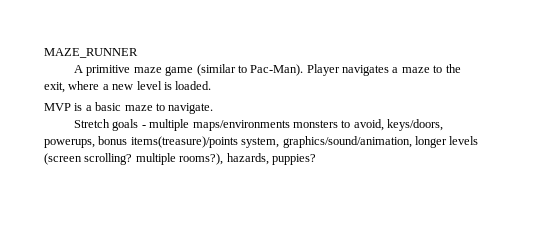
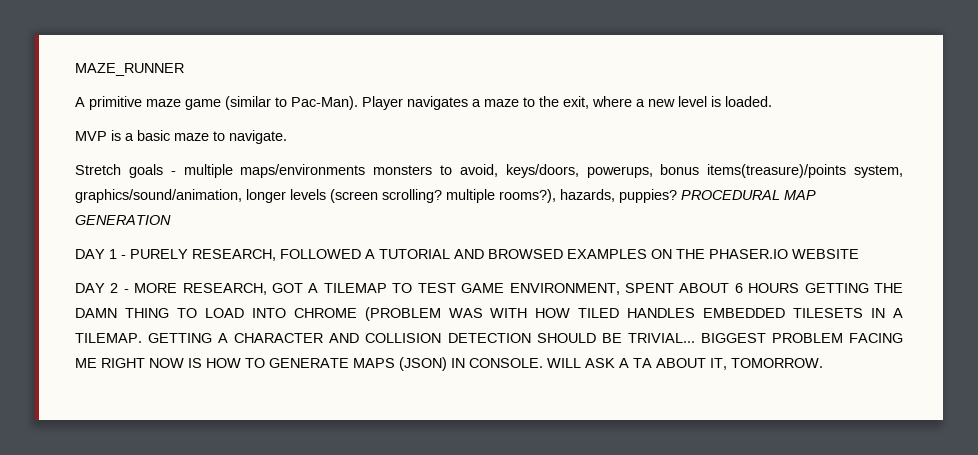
(316, 159) none -> [681,190,816,200] [75,215,171,225] [75,249,859,261] [75,283,903,295] [75,307,903,321] [75,333,904,343] [75,357,823,371] PROCEDURAL MAP GENERATION // DAY 1 - PURELY RESEARCH, FOLLOWED A TUTORIAL AND BROWSED EXAMPLES ON THE PHASER.IO WEBSITE // DAY 2 - MORE RESEARCH, GOT A TILEMAP TO TEST GAME ENVIRONMENT, SPENT ABOUT 6 HOURS GETTING THE DAMN THING TO LOAD INTO CHROME (PROBLEM WAS WITH HOW TILED HANDLES EMBEDDED TILESETS IN A TILEMAP. GETTING A CHARACTER AND COLLISION DETECTION SHOULD BE TRIVIAL... BIGGEST PROBLEM FACING ME RIGHT NOW IS HOW TO GENERATE MAPS (JSON) IN CONSOLE. WILL ASK A TA ABOUT IT, TOMORROW.

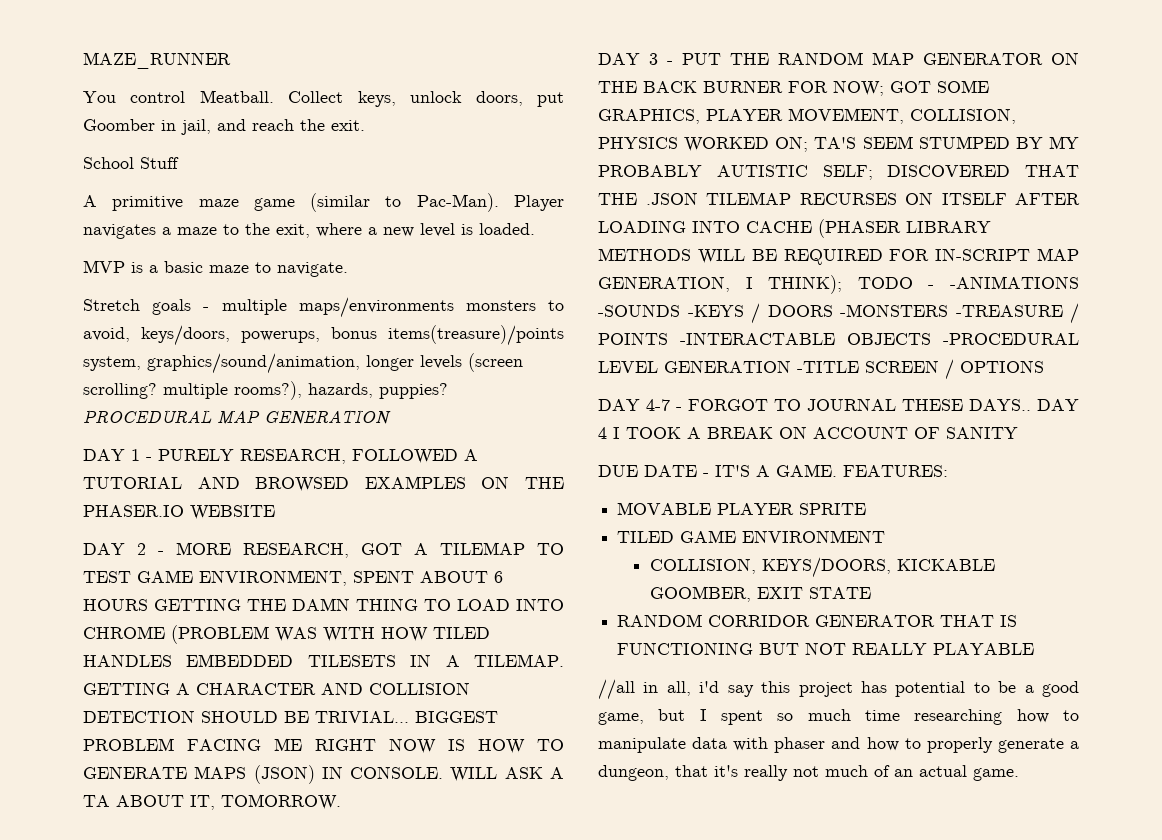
(184, 69) none -> [83,90,564,107] [83,119,365,135] [83,157,179,169] // You control Meatball. Collect keys, unlock doors, put Goomber in jail, and reach the exit. // School Stuff
(823, 363) none -> [598,52,1079,65] [598,80,989,96] [598,108,1016,124] [598,136,1079,152] [598,165,1079,180] [598,192,1080,205] [598,219,991,238] [598,248,1079,265] [598,275,1079,294] [598,303,1079,324] [598,332,1079,345] [598,359,1044,380] [598,398,1079,411] [598,426,1018,439] [598,464,948,477] [617,502,867,515] [617,530,886,543] [650,557,996,578] [650,586,872,602] [617,614,1018,627] [617,642,1035,655] [598,679,1079,700] [598,709,1079,725] [598,737,1079,753] [598,765,1019,781] // DAY 3 - PUT THE RANDOM MAP GENERATOR ON THE BACK BURNER FOR NOW; GOT SOME GRAPHICS, PLAYER MOVEMENT, COLLISION, PHYSICS WORKED ON; TA'S SEEM STUMPED BY MY PROBABLY AUTISTIC SELF; DISCOVERED THAT THE .JSON TILEMAP RECURSES ON ITSELF AFTER LOADING INTO CACHE (PHASER LIBRARY METHODS WILL BE REQUIRED FOR IN-SCRIPT MAP GENERATION, I THINK); TODO - -ANIMATIONS -SOUNDS -KEYS / DOORS -MONSTERS -TREASURE / POINTS -INTERACTABLE OBJECTS -PROCEDURAL LEVEL GENERATION -TITLE SCREEN / OPTIONS // DAY 4-7 - FORGOT TO JOURNAL THESE DAYS.. DAY 4 I TOOK A BREAK ON ACCOUNT OF SANITY // DUE DATE - IT'S A GAME. FEATURES: // MOVABLE PLAYER SPRITE // TILED GAME ENVIRONMENT // COLLISION, KEYS/DOORS, KICKABLE GOOMBER, EXIT STATE // RANDOM CORRIDOR GENERATOR THAT IS FUNCTIONING BUT NOT REALLY PLAYABLE // //all in all, i'd say this project has potential to be a good game, but I spent so much time researching how to manipulate data with phaser and how to properly generate a dungeon, that it's really not much of an actual game.

